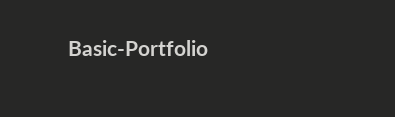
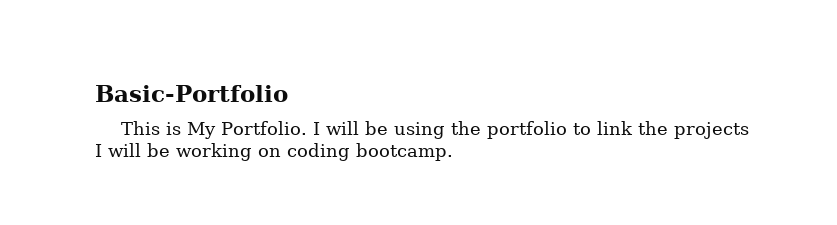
(208, 48) none -> [121,121,750,139] [95,143,453,161] // This is My Portfolio. I will be using the portfolio to link the projects I will be working on coding bootcamp.

